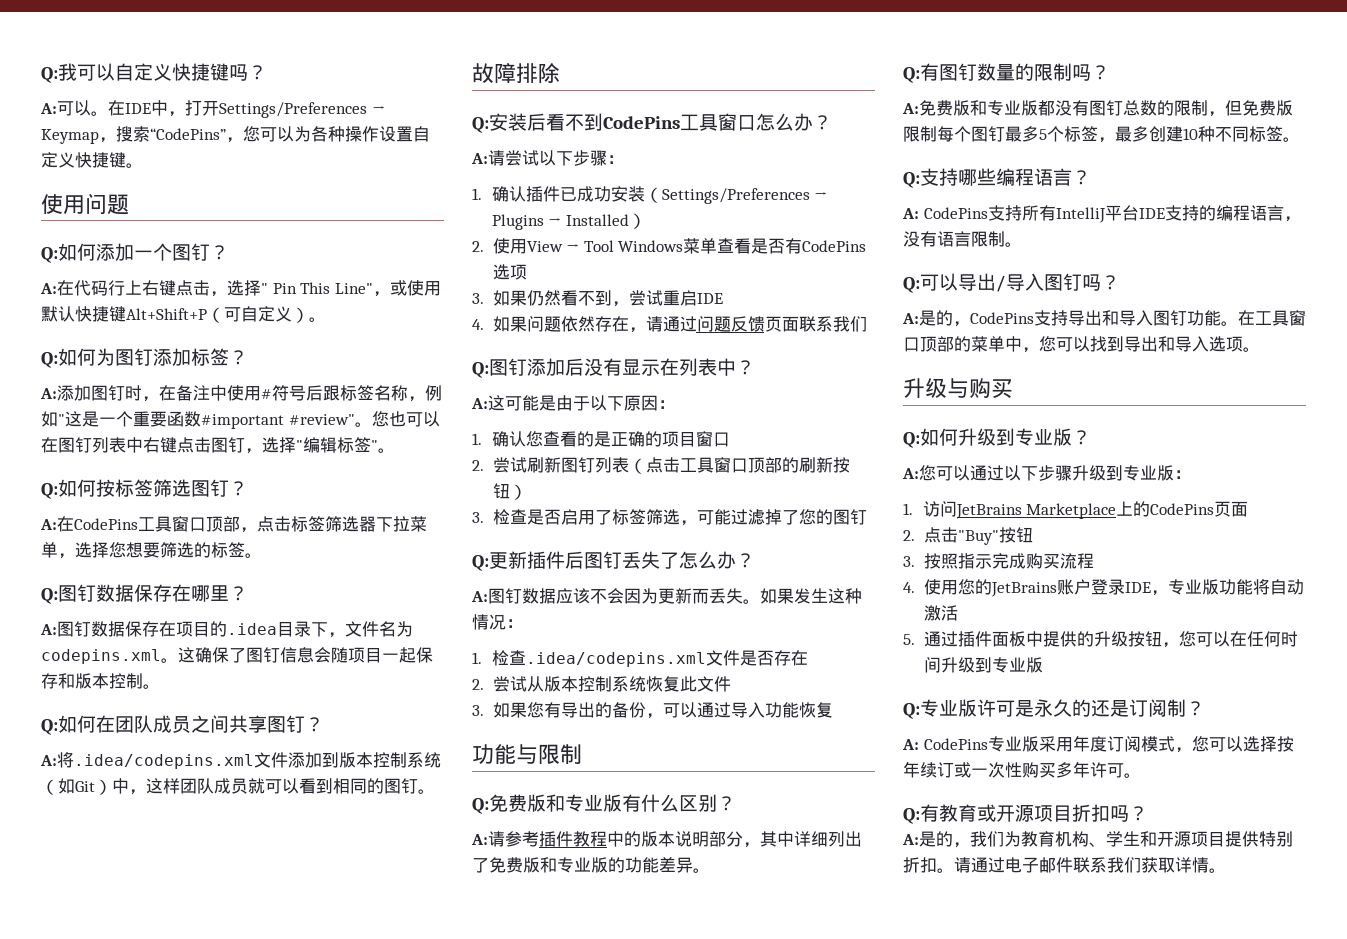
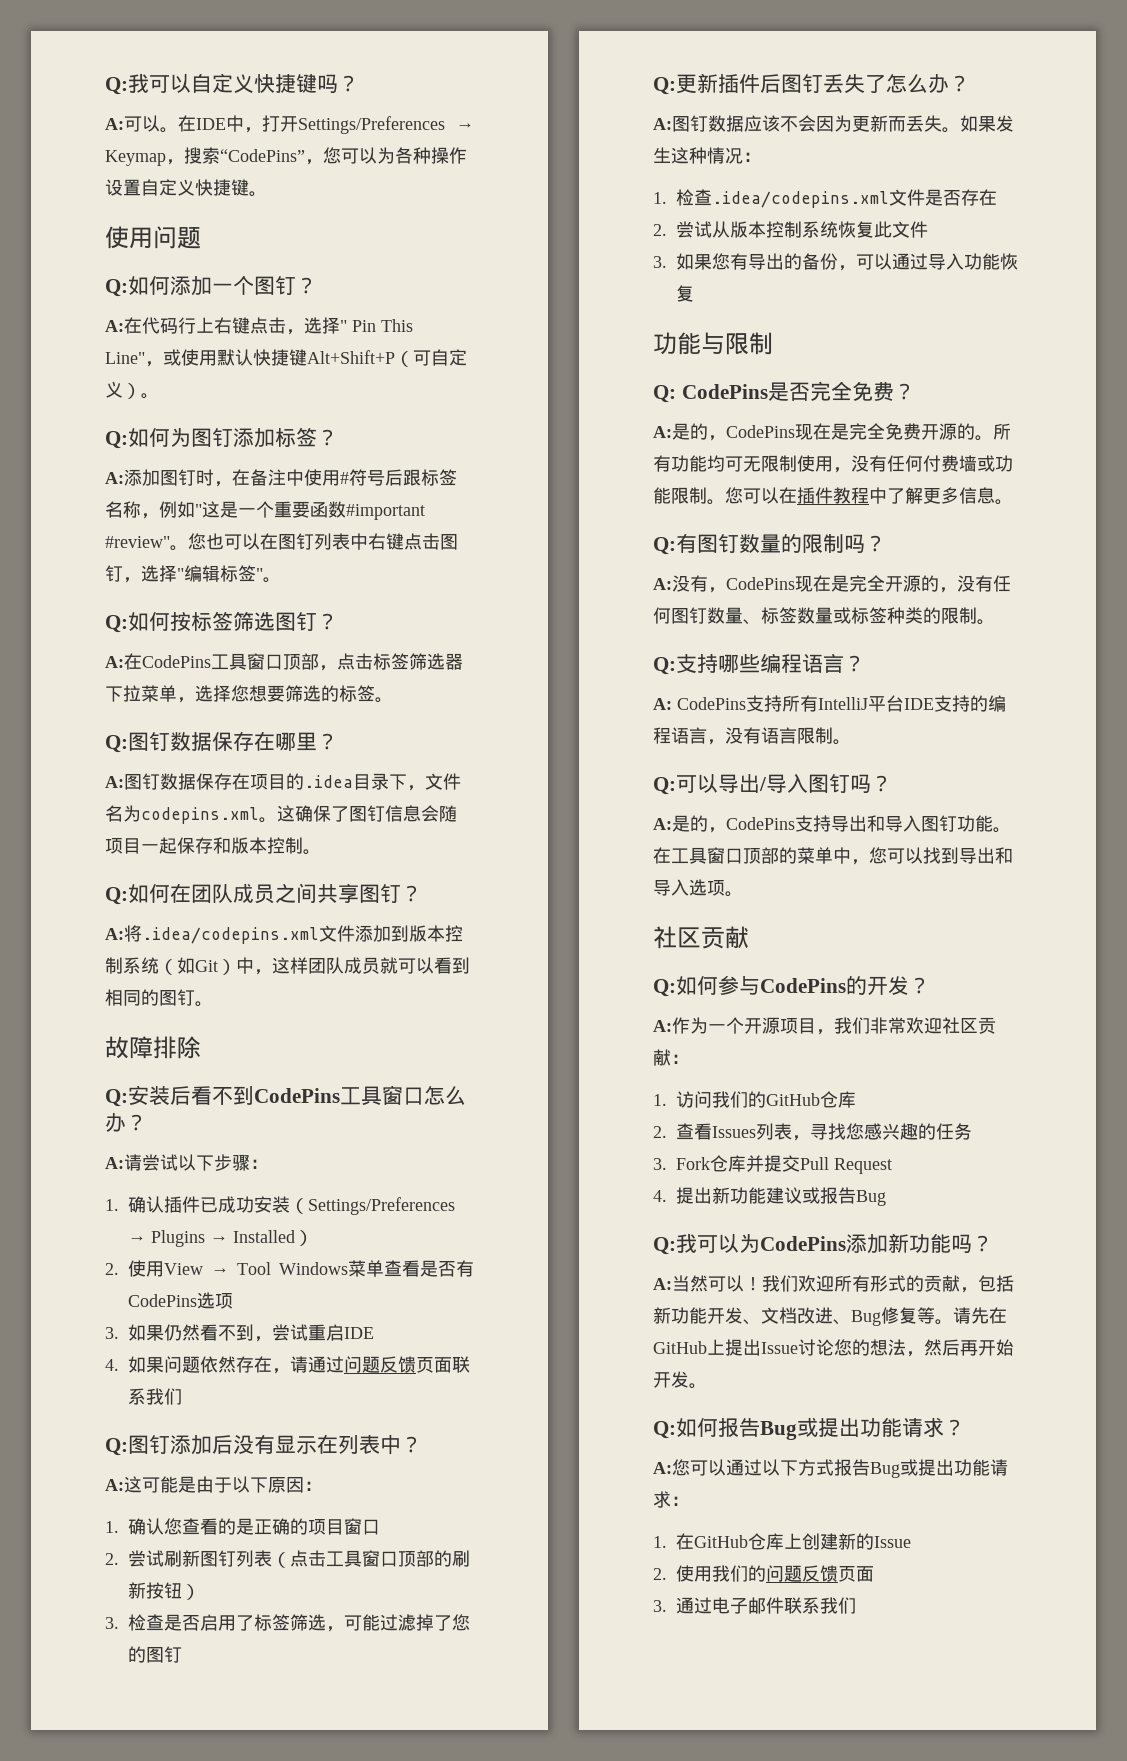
[489,794,736,812] [471,831,862,848] [472,857,693,873] 免费版和专业版有什么区别？ // A:请参考插件教程中的版本说明部分，其中详细列出了免费版和专业版的功能差异 -> [681,381,915,401] [653,423,1011,441] [653,455,1013,473] [653,487,995,505] CodePins是否完全免费？ // A:是的，CodePins现在是完全免费开源的。所有功能均可无限制使用，没有任何付费墙或功能限制。您可以在插件教程中了解更多信息
[919,100,1293,117] [903,126,1283,143] 免费版和专业版都没有图钉总数的限制，但免费版限制每个图钉最多5个标签，最多创建10种不同标签 -> [672,575,1011,593] [653,607,977,625] 没有，CodePins现在是完全开源的，没有任何图钉数量、标签数量或标签种类的限制
[903,378,1013,398] [903,428,1072,448] 升级与购买 // Q:如何升级到专业版 -> [653,926,749,949] [653,975,930,997] [653,1017,996,1035] [653,1049,689,1066] [653,1091,856,1108] [653,1123,972,1141] [653,1155,892,1174] [653,1187,886,1206] [653,1233,993,1255] [653,1275,1014,1293] [653,1307,1007,1326] [653,1339,1014,1357] [653,1371,707,1389] [653,1417,944,1440] 社区贡献 // Q:如何参与CodePins的开发？ // A:作为一个开源项目，我们非常欢迎社区贡献： // 1.访问我们的GitHub仓库 // 2.查看Issues列表，寻找您感兴趣的任务 // 3. Fork仓库并提交Pull Request // 4.提出新功能建议或报告Bug // Q:我可以为CodePins添加新功能吗？ // A:当然可以！我们欢迎所有形式的贡献，包括新功能开发、文档改进、Bug修复等。请先在GitHub上提出Issue讨论您的想法，然后再开始开发。 // Q:如何报告Bug或提出功能请求
[1038,465,1191,481] [903,501,1249,519] [903,527,1033,545] [903,553,1094,569] [903,579,1304,597] [923,605,958,621] [903,631,1298,648] [923,657,1043,673] [903,699,1205,719] [902,735,1294,753] [903,761,1141,778] [903,804,1148,824] [902,831,1293,848] [903,857,971,873] 步骤升级到专业版： // 1.访问JetBrains Marketplace上的CodePins页面 // 2.点击"Buy"按钮 // 3.按照指示完成购买流程 // 4.使用您的JetBrains账户登录IDE，专业版功能将自动激活 // 5.通过插件面板中提供的升级按钮，您可以在任何时间升级到专业版 // Q:专业版许可是永久的还是订阅制？ // A: CodePins专业版采用年度订阅模式，您可以选择按年续订或一次性购买多年许可。 // Q:有教育或开源项目折扣吗？ // A:是的，我们为教育机构、学生和开源项目提供特别折扣。请 -> [798,1459,1008,1478] [653,1491,689,1508] [653,1533,911,1550] [653,1565,874,1582] [653,1600,667,1612] 方式报告Bug或提出功能请求： // 1.在GitHub仓库上创建新的Issue // 2.使用我们的问题反馈页面 // 3.
[1141,857,1226,873] 获取详情。 -> (856, 1605) none

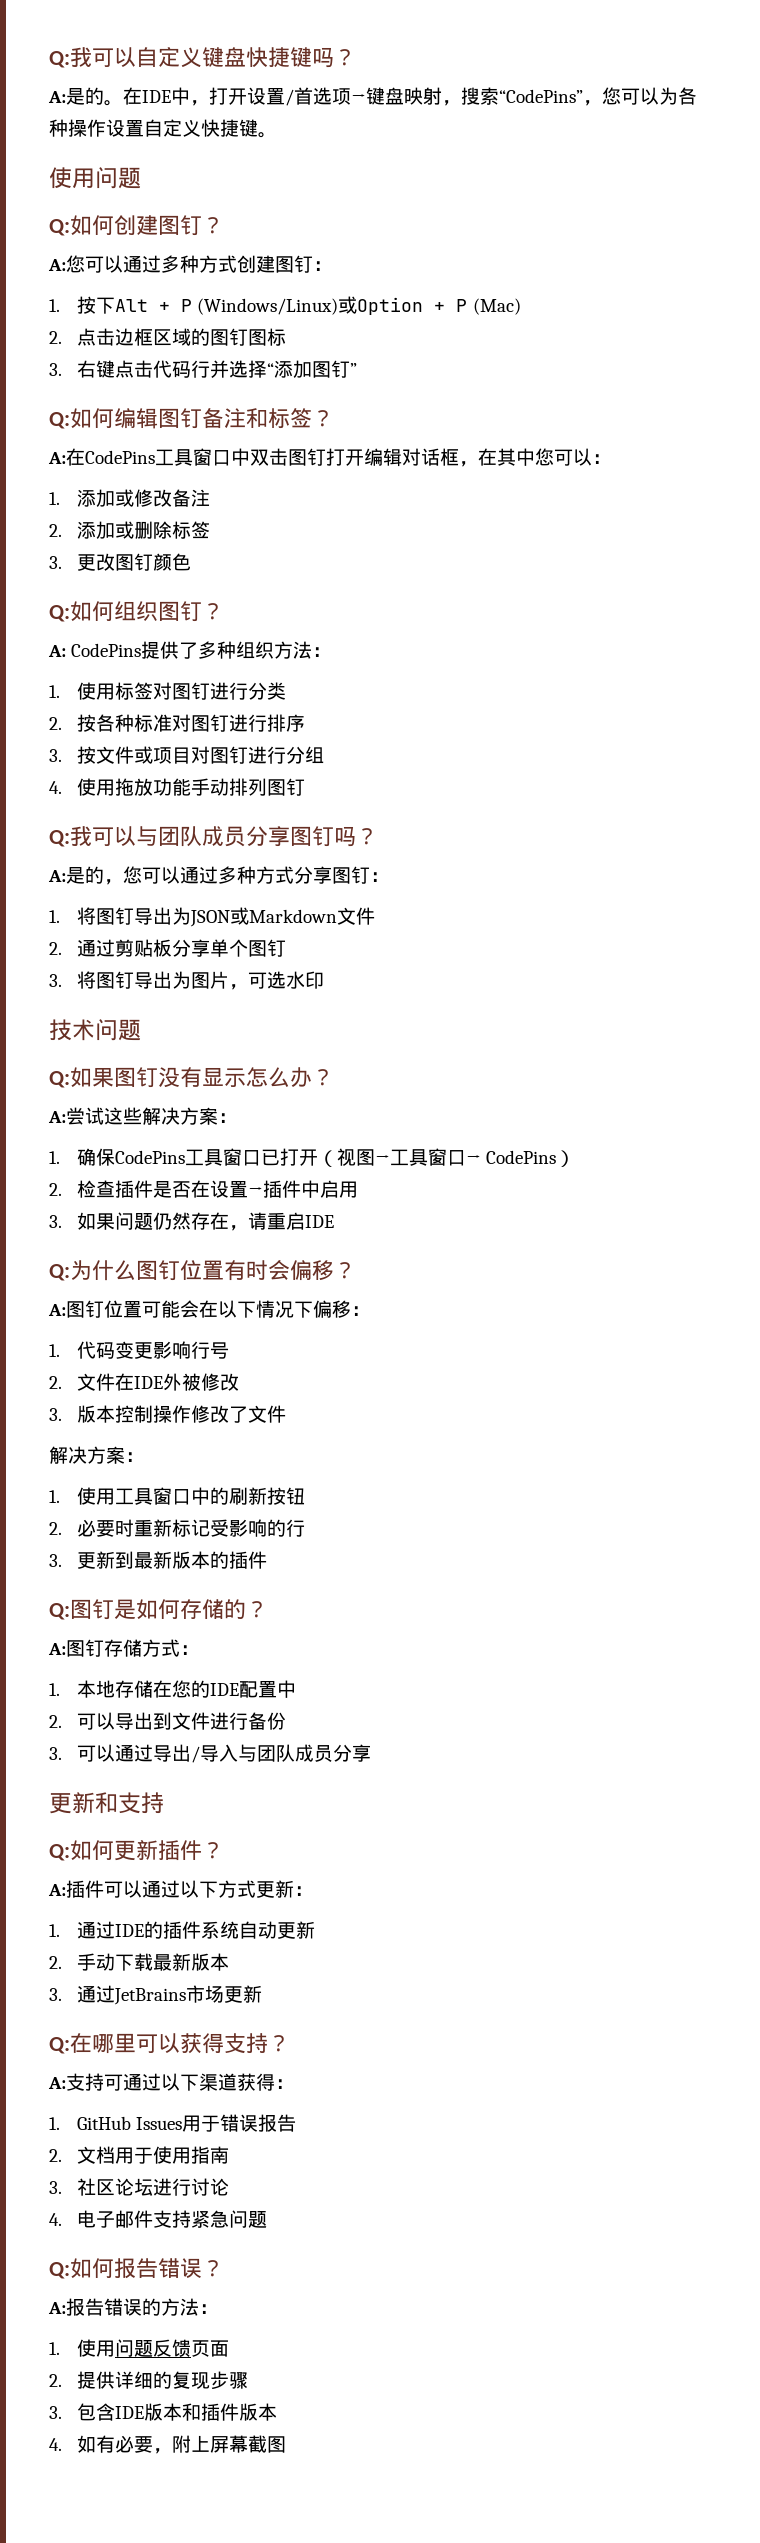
(254, 83) none -> [202,47,246,67] 键盘
[124,115,160,132] 可以 -> [66,87,104,105] 是的
[298,116,474,134] [105,150,166,166] Settings/Preferences → Keymap -> [247,87,442,106] 设置/首选项→键盘映射
[170,276,317,296] [105,317,413,335] [105,349,467,367] [105,381,159,399] [105,427,338,449] [105,469,457,487] [105,501,425,520] [105,533,458,551] [105,565,281,583] [105,611,317,633] 添加一个图钉？ // A:在代码行上右键点击，选择" Pin This Line"，或使用默认快捷键Alt+Shift+P（可自定义）。 // Q:如何为图钉添加标签？ // A:添加图钉时，在备注中使用#符号后跟标签名称，例如"这是一个重要函数#important #review"。您也可以在图钉列表中右键点击图钉，选择"编辑标签"。 // Q:如何按标签筛选图钉 -> [114,215,224,236] [48,255,332,273] [49,296,521,315] [49,328,287,346] [49,360,358,378] [49,408,312,429] 创建图钉？ // A:您可以通过多种方式创建图钉： // 1.按下Alt + P (Windows/Linux)或Option + P (Mac) // 2.点击边框区域的图钉图标 // 3.右键点击代码行并选择“添加图钉” // Q:如何编辑图钉备注和标签
[283,653,463,671] [105,685,393,703] [105,731,338,753] [105,773,461,791] [105,805,457,824] [105,837,321,855] [105,883,422,905] [105,925,463,944] [105,957,470,975] [105,989,213,1007] [105,1036,201,1059] [105,1085,466,1107] [105,1113,147,1132] [105,1154,268,1171] [105,1196,455,1215] [128,1230,313,1247] [105,1260,474,1277] [128,1292,233,1309] [105,1324,374,1342] [105,1356,470,1374] [128,1388,182,1405] [105,1434,422,1456] [105,1476,322,1493] [105,1518,380,1535] [105,1550,470,1568] [128,1582,200,1600] [105,1614,470,1632] [128,1646,182,1663] [653,73,970,95] [653,115,1014,133] [653,147,761,164] [653,189,997,208] [653,221,928,238] [653,253,1018,271] [676,285,694,302] [653,332,773,355] [653,381,915,403] [653,423,1011,441] [653,455,1013,473] [653,487,1013,505] [653,533,886,555] [653,575,1011,593] [653,607,995,625] [653,653,865,675] [653,695,1006,712] [653,727,851,745] [653,774,808,795] 顶部，点击标签筛选器下拉菜单，选择您想要筛选的标签。 // Q:图钉数据保存在哪里？ // A:图钉数据保存在项目的.idea目录下，文件名为codepins.xml。这确保了图钉信息会随项目一起保存和版本控制。 // Q:如何在团队成员之间共享图钉？ // A:将.idea/codepins.xml文件添加到版本控制系统（如Git）中，这样团队成员就可以看到相同的图钉。 // 故障排除 // Q:安装后看不到CodePins工具窗口怎么办？ // A:请尝试以下步骤： // 1.确认插件已成功安装（Settings/Preferences → Plugins → Installed） // 2.使用View → Tool Windows菜单查看是否有CodePins选项 // 3.如果仍然看不到，尝试重启IDE // 4.如果问题依然存在，请通过问题反馈页面联系我们 // Q:图钉添加后没有显示在列表中？ // A:这可能是由于以下原因： // 1.确认您查看的是正确的项目窗口 // 2.尝试刷新图钉列表（点击工具窗口顶部的刷新按钮） // 3.检查是否启用了标签筛选，可能过滤掉了您的图钉 // Q:更新插件后图钉丢失了怎么办？ // A:图钉数据应该不会因为更新而丢失。如果发生这种情况： // 1.检查.idea/codepins.xml文件是否存在 // 2.尝试从版本控制系统恢复此文件 // 3.如果您有导出的备份，可以通过导入功能恢复 // 功能与限制 // Q: CodePins是否完全免费？ // A:是的，CodePins现在是完全免费开源的。所有功能均可无限制使用，没有任何付费墙或功能限制。您可以在插件教程中了解更多信息。 // Q:有图钉数量的限制吗？ // A:没有，CodePins现在是完全开源的，没有任何图钉数量、标签数量或标签种类的限制。 // Q:支持哪些编程语言？ // A: CodePins支持所有IntelliJ平台IDE支持的编程语言，没有语言限制。 // Q:可以导出/导入 -> [231,448,611,467] [49,489,211,507] [49,521,211,539] [49,553,192,571] [49,601,224,622] [48,641,332,659] [49,682,287,700] [49,714,306,732] [49,746,325,764] [49,778,306,796] [49,826,290,847] 中双击图钉打开编辑对话框，在其中您可以： // 1.添加或修改备注 // 2.添加或删除标签 // 3.更改图钉颜色 // Q:如何组织图钉？ // A: CodePins提供了多种组织方法： // 1.使用标签对图钉进行分类 // 2.按各种标准对图钉进行排序 // 3.按文件或项目对图钉进行分组 // 4.使用拖放功能手动排列图钉 // Q:我可以与团队成员分享
[726,815,1011,833] [653,847,1013,865] [653,879,743,897] [653,926,749,949] [653,975,930,997] [653,1017,996,1035] [653,1049,689,1066] [653,1091,856,1108] [653,1123,972,1141] [653,1155,892,1174] [653,1187,886,1206] [653,1233,993,1255] [653,1275,1014,1293] [653,1307,1007,1326] [653,1339,1014,1357] [653,1371,707,1389] [653,1417,965,1440] [653,1459,1008,1478] [653,1491,689,1508] [653,1533,911,1550] [653,1565,874,1582] [653,1597,856,1614] CodePins支持导出和导入图钉功能。在工具窗口顶部的菜单中，您可以找到导出和导入选项。 // 社区贡献 // Q:如何参与CodePins的开发？ // A:作为一个开源项目，我们非常欢迎社区贡献： // 1.访问我们的GitHub仓库 // 2.查看Issues列表，寻找您感兴趣的任务 // 3. Fork仓库并提交Pull Request // 4.提出新功能建议或报告Bug // Q:我可以为CodePins添加新功能吗？ // A:当然可以！我们欢迎所有形式的贡献，包括新功能开发、文档改进、Bug修复等。请先在GitHub上提出Issue讨论您的想法，然后再开始开发。 // Q:如何报告Bug或提出功能请求？ // A:您可以通过以下方式报告Bug或提出功能请求： // 1.在GitHub仓库上创建新的Issue // 2.使用我们的问题反馈页面 // 3.通过电子邮件联系我们 -> [123,866,389,884] [49,907,376,927] [49,939,287,957] [49,971,325,990] [49,1019,141,1041] [49,1067,334,1088] [48,1107,237,1125] [49,1148,576,1167] [49,1180,359,1198] [49,1212,335,1231] [49,1260,356,1281] [48,1300,370,1318] [49,1341,230,1359] [49,1373,240,1391] [49,1405,287,1423] [49,1446,144,1464] [49,1487,306,1505] [49,1519,306,1537] [49,1551,268,1569] [49,1599,268,1620] [48,1639,199,1657] [49,1680,297,1698] [49,1712,287,1730] [49,1744,372,1763] [49,1792,164,1814] [49,1840,224,1861] [48,1880,313,1898] [49,1921,316,1939] [49,1953,230,1971] [49,1985,263,2005] [49,2033,290,2054] [48,2073,294,2091] [49,2114,297,2132] [49,2146,230,2164] [49,2178,230,2196] [49,2210,268,2228] [49,2258,224,2279] [48,2298,218,2316] [49,2339,230,2357] [49,2371,249,2390] [49,2403,278,2421] [49,2435,287,2454] 您可以通过多种方式分享图钉： // 1.将图钉导出为JSON或Markdown文件 // 2.通过剪贴板分享单个图钉 // 3.将图钉导出为图片，可选水印 // 技术问题 // Q:如果图钉没有显示怎么办？ // A:尝试这些解决方案： // 1.确保CodePins工具窗口已打开（视图→工具窗口→ CodePins） // 2.检查插件是否在设置→插件中启用 // 3.如果问题仍然存在，请重启IDE // Q:为什么图钉位置有时会偏移？ // A:图钉位置可能会在以下情况下偏移： // 1.代码变更影响行号 // 2.文件在IDE外被修改 // 3.版本控制操作修改了文件 // 解决方案： // 1.使用工具窗口中的刷新按钮 // 2.必要时重新标记受影响的行 // 3.更新到最新版本的插件 // Q:图钉是如何存储的？ // A:图钉存储方式： // 1.本地存储在您的IDE配置中 // 2.可以导出到文件进行备份 // 3.可以通过导出/导入与团队成员分享 // 更新和支持 // Q:如何更新插件？ // A:插件可以通过以下方式更新： // 1.通过IDE的插件系统自动更新 // 2.手动下载最新版本 // 3.通过JetBrains市场更新 // Q:在哪里可以获得支持？ // A:支持可通过以下渠道获得： // 1. GitHub Issues用于错误报告 // 2.文档用于使用指南 // 3.社区论坛进行讨论 // 4.电子邮件支持紧急问题 // Q:如何报告错误？ // A:报告错误的方法： // 1.使用问题反馈页面 // 2.提供详细的复现步骤 // 3.包含IDE版本和插件版本 // 4.如有必要，附上屏幕截图

